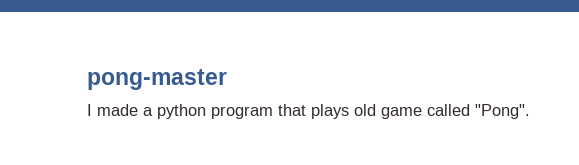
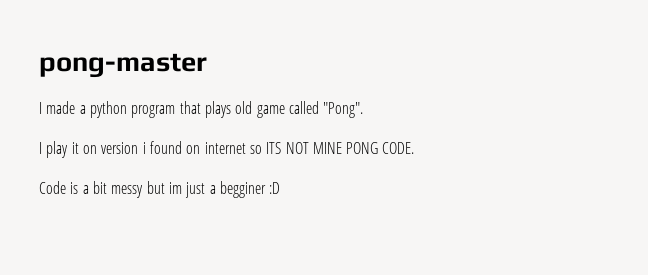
(530, 111) none -> [39,141,415,158] [39,181,281,198] // I play it on version i found on internet so ITS NOT MINE PONG CODE. // Code is a bit messy but im just a begginer :D

